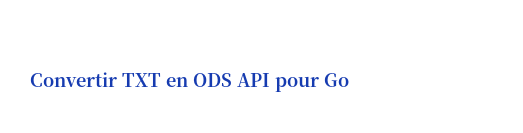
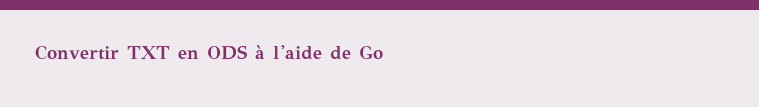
[237,73,319,92] API pour -> [255,45,351,60] à l'aide de

